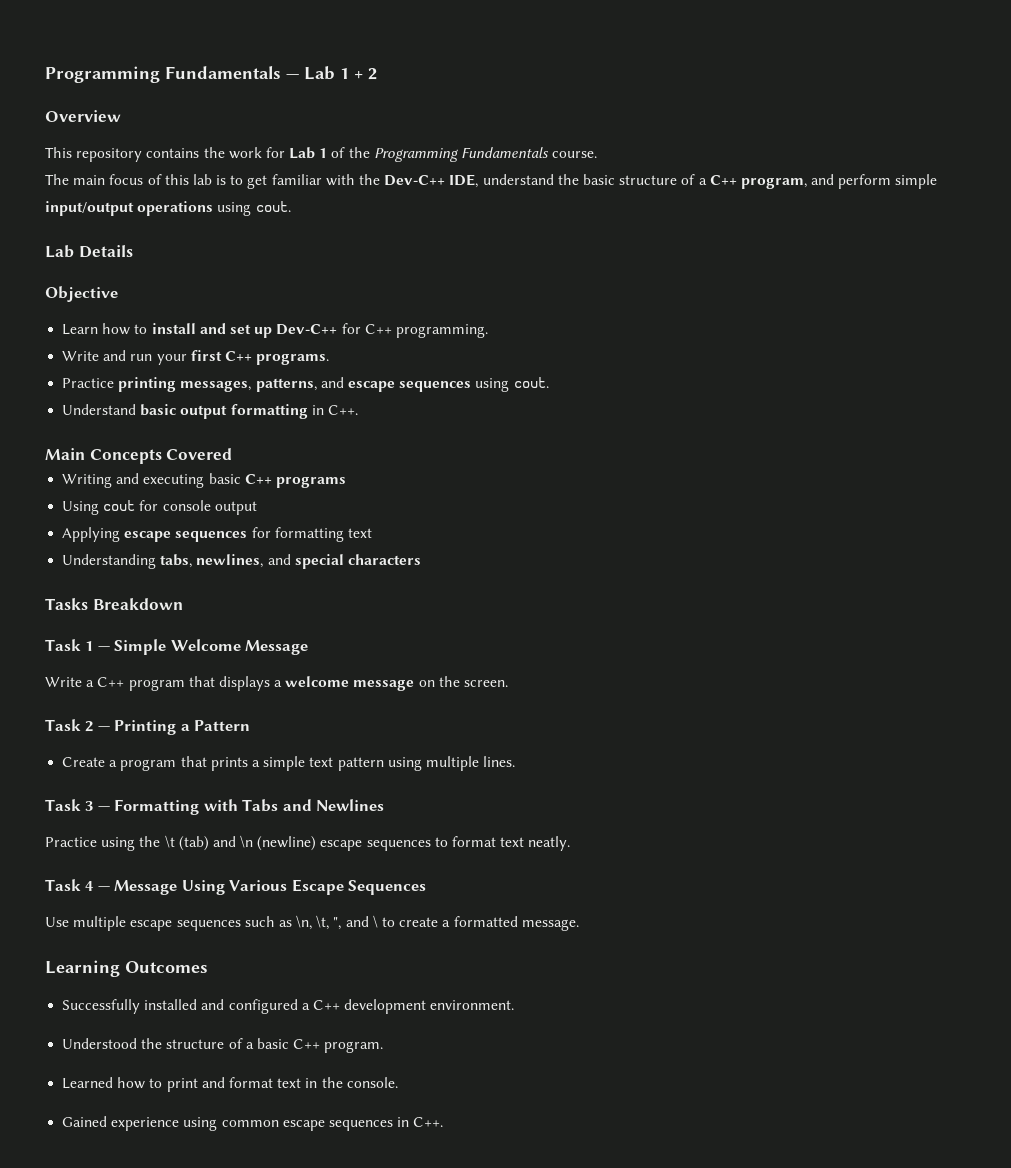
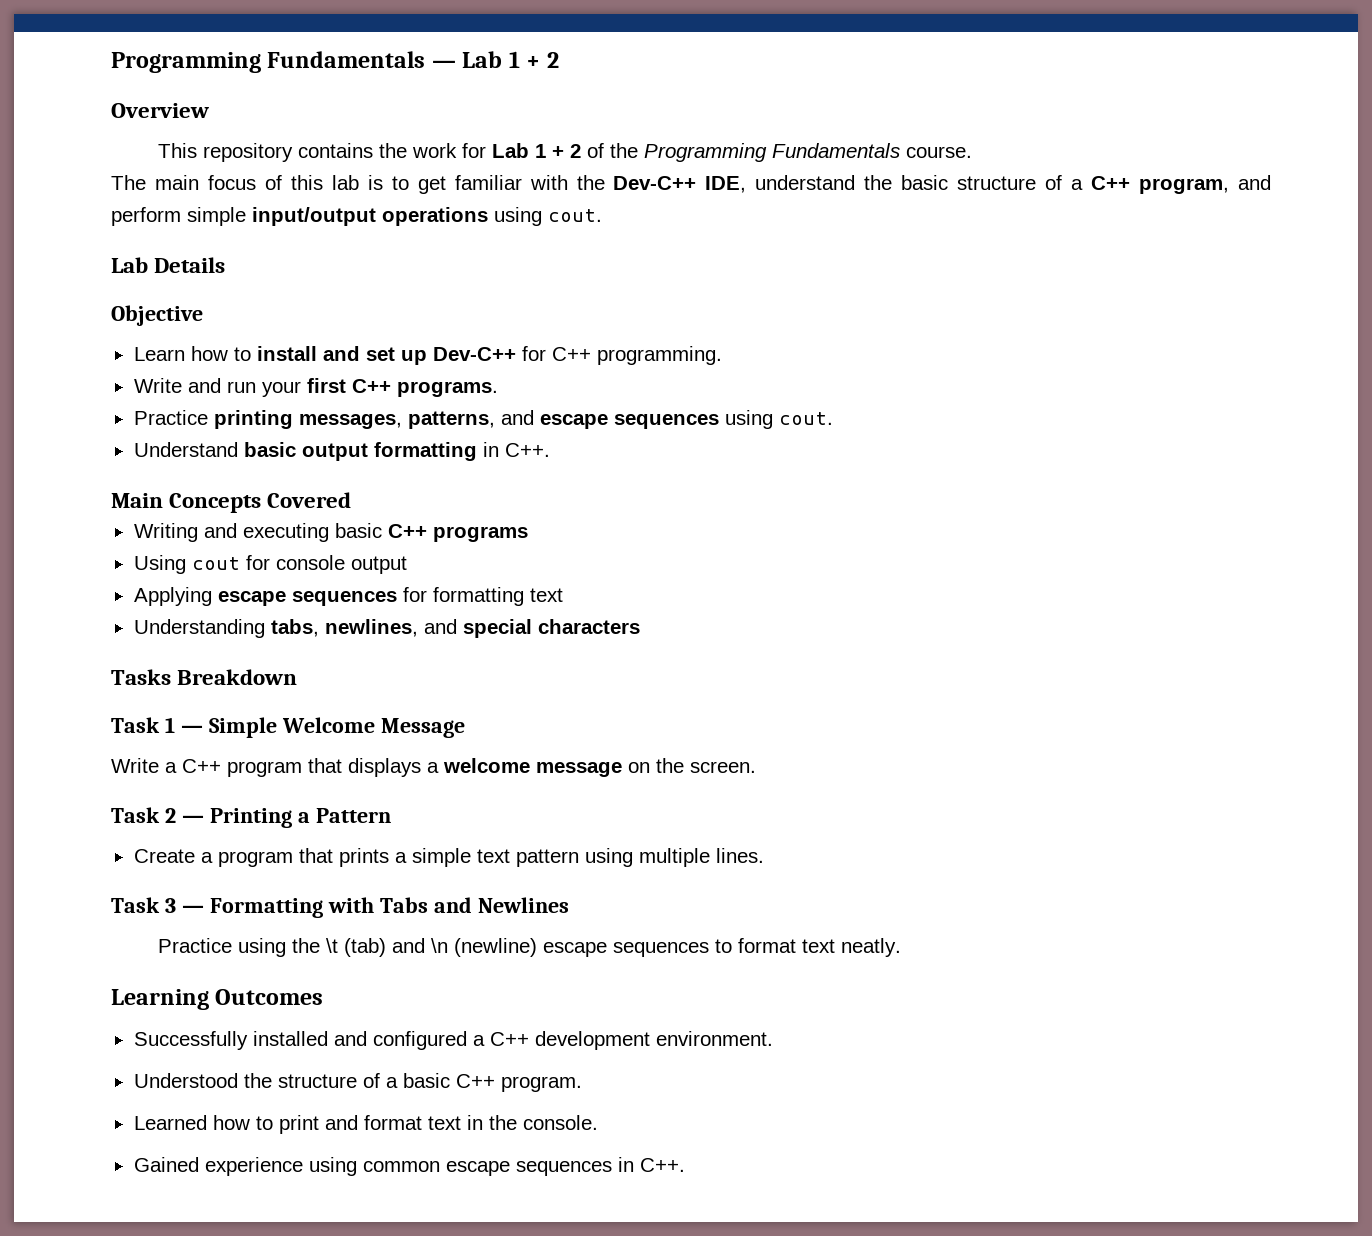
(328, 153) none -> [551,144,581,158] + 2
[45,879,427,895] [45,915,579,931] // Task 4 — Message Using Various Escape Sequences // Use multiple escape sequences such as \n, \t, ", and \ to create a formatted message. -> (901, 947) none

